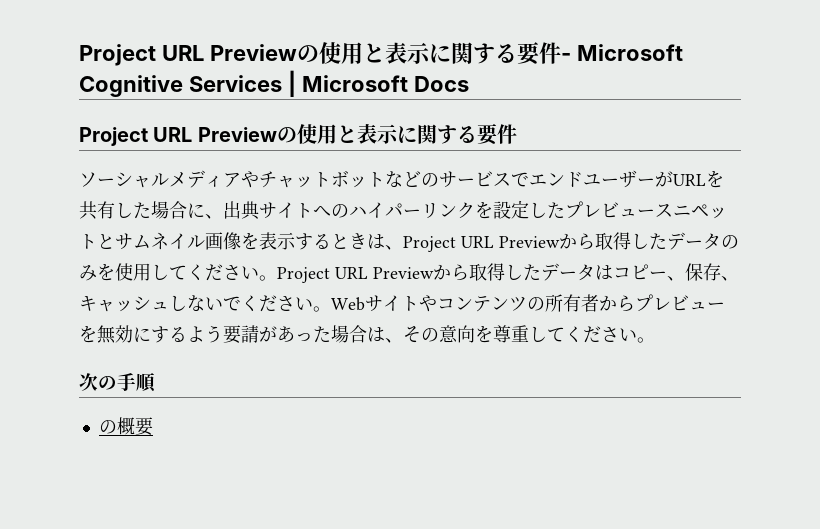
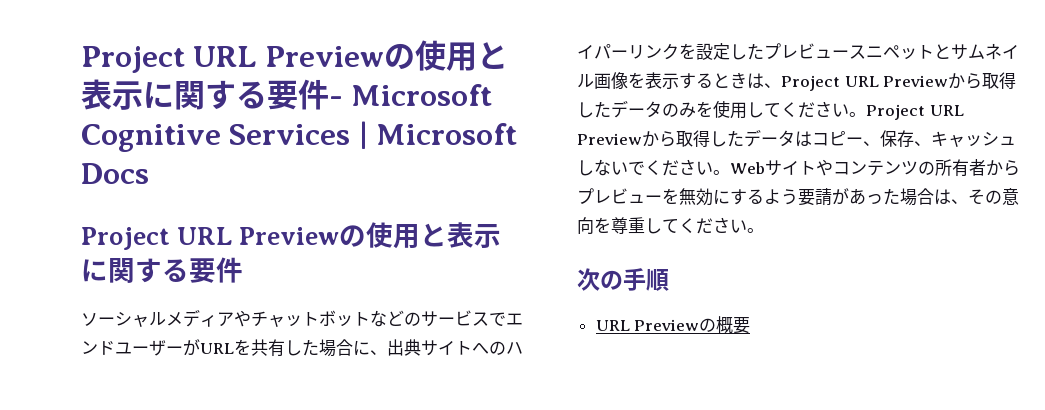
(156, 382) none -> [595,319,700,331] URL Preview

